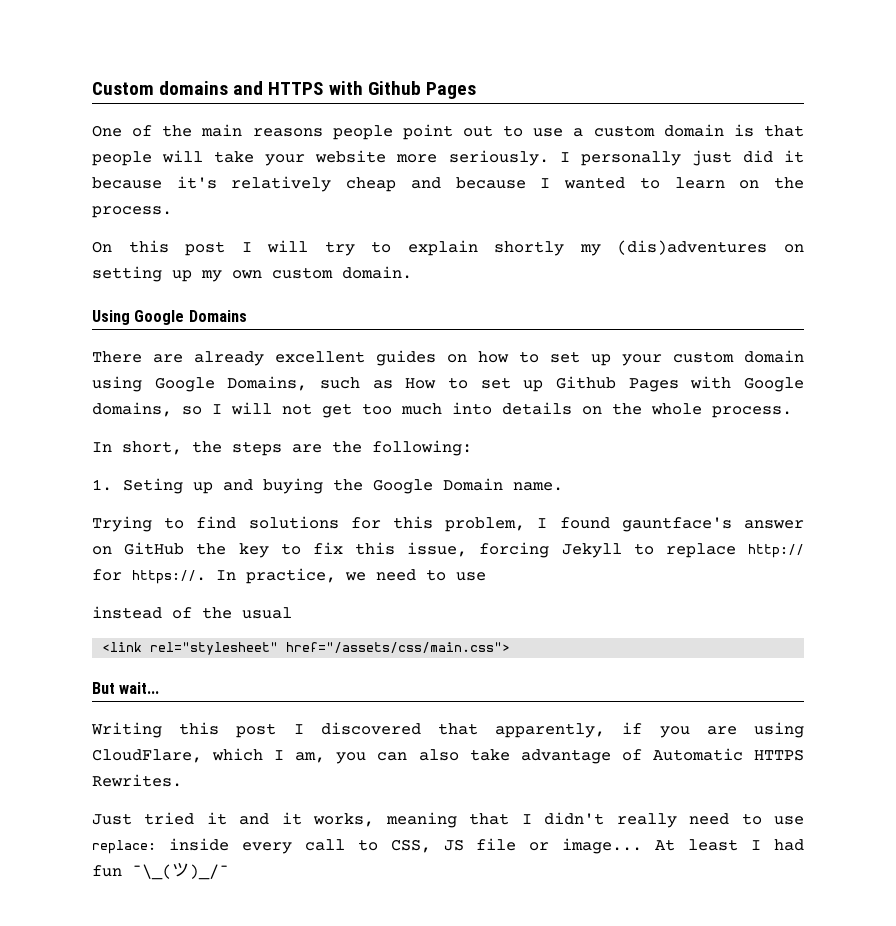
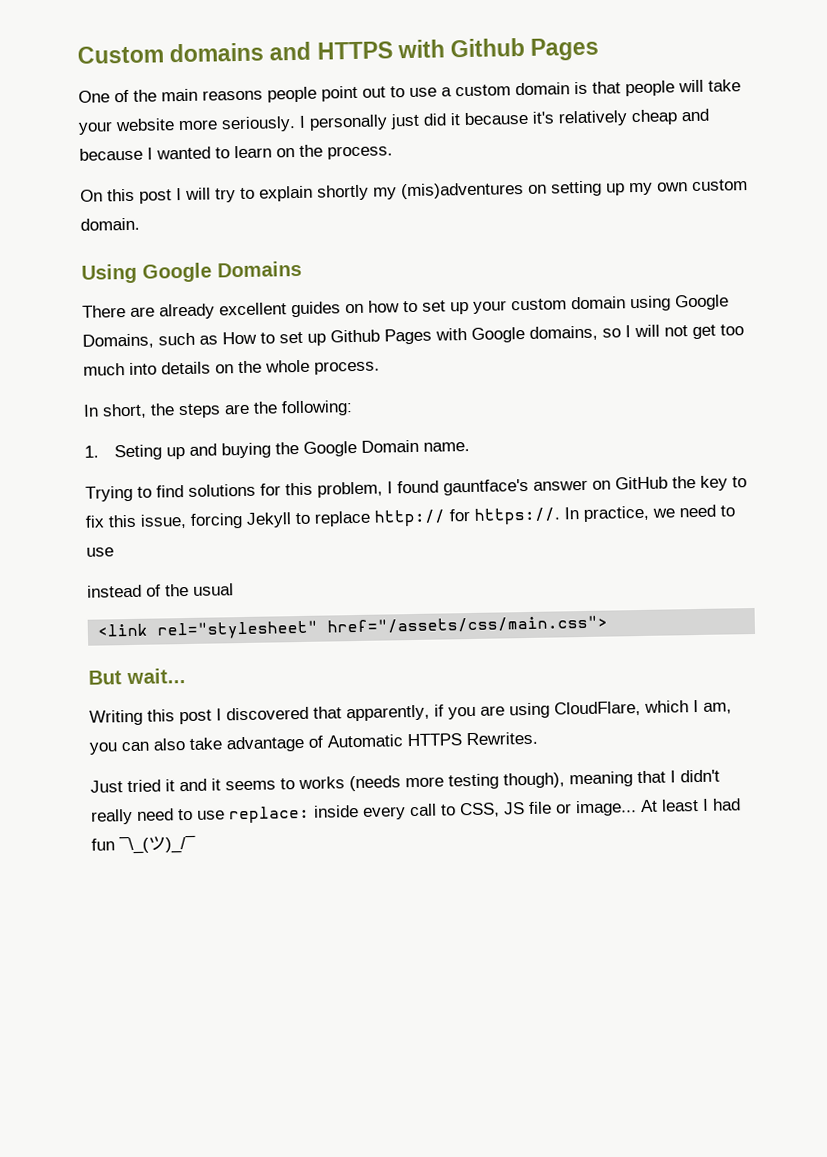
[617,240,768,255] (dis)adventures -> [401,182,524,200] (mis)adventures
[313,813,375,827] works, -> [225,772,565,792] seems to works (needs more testing though),

